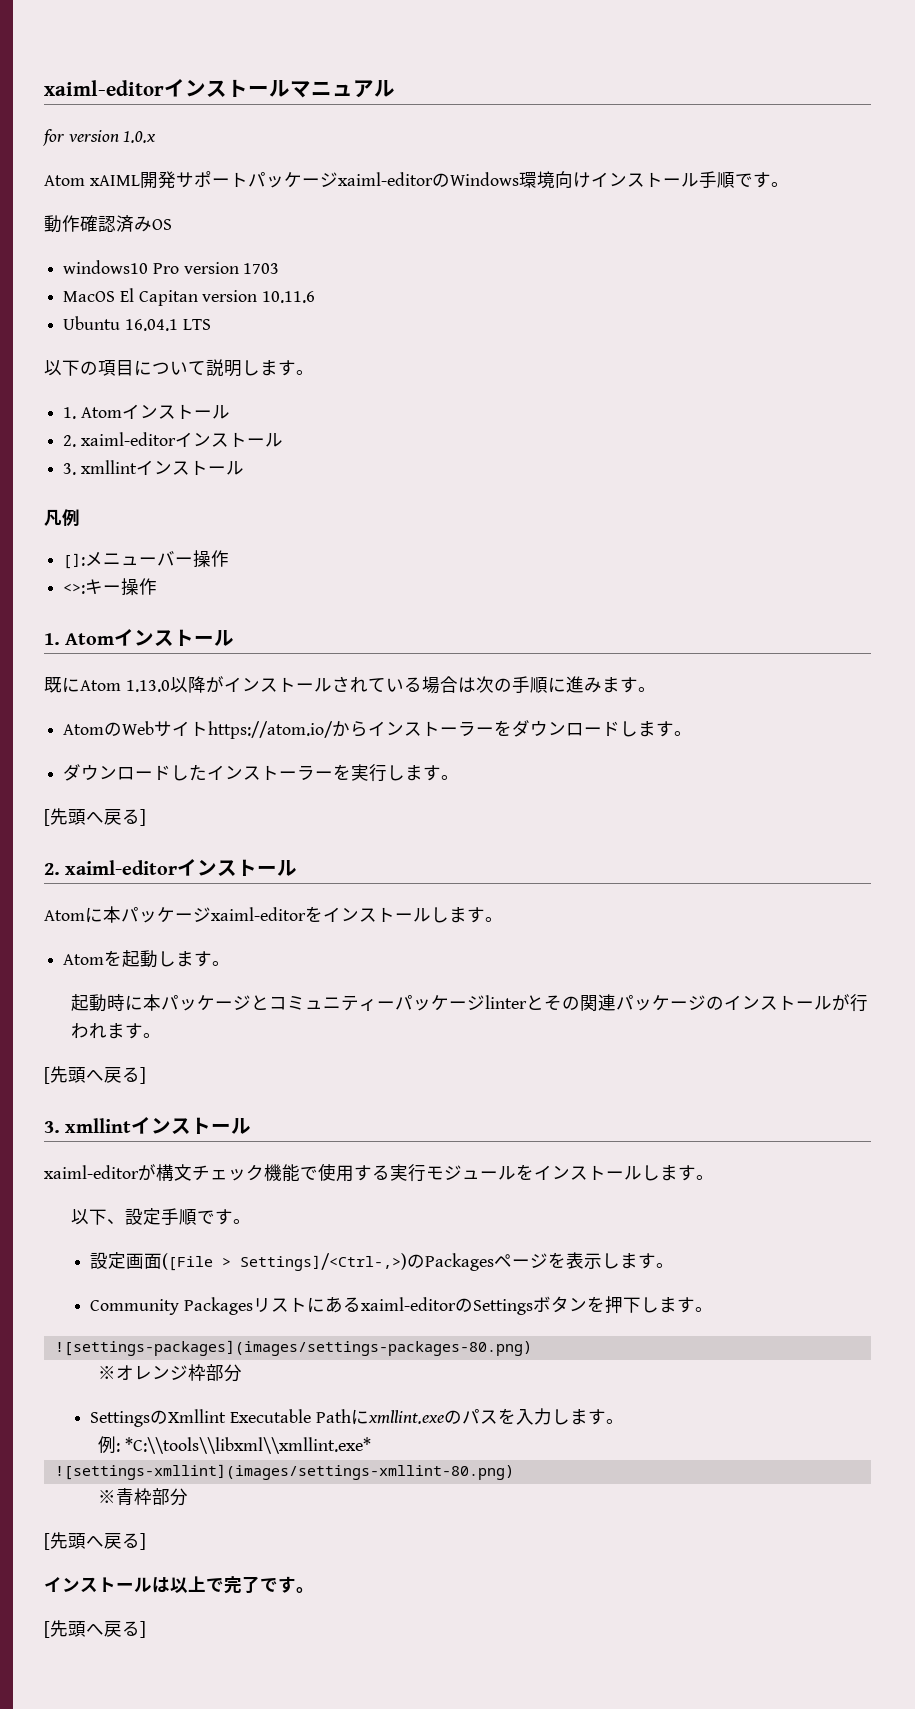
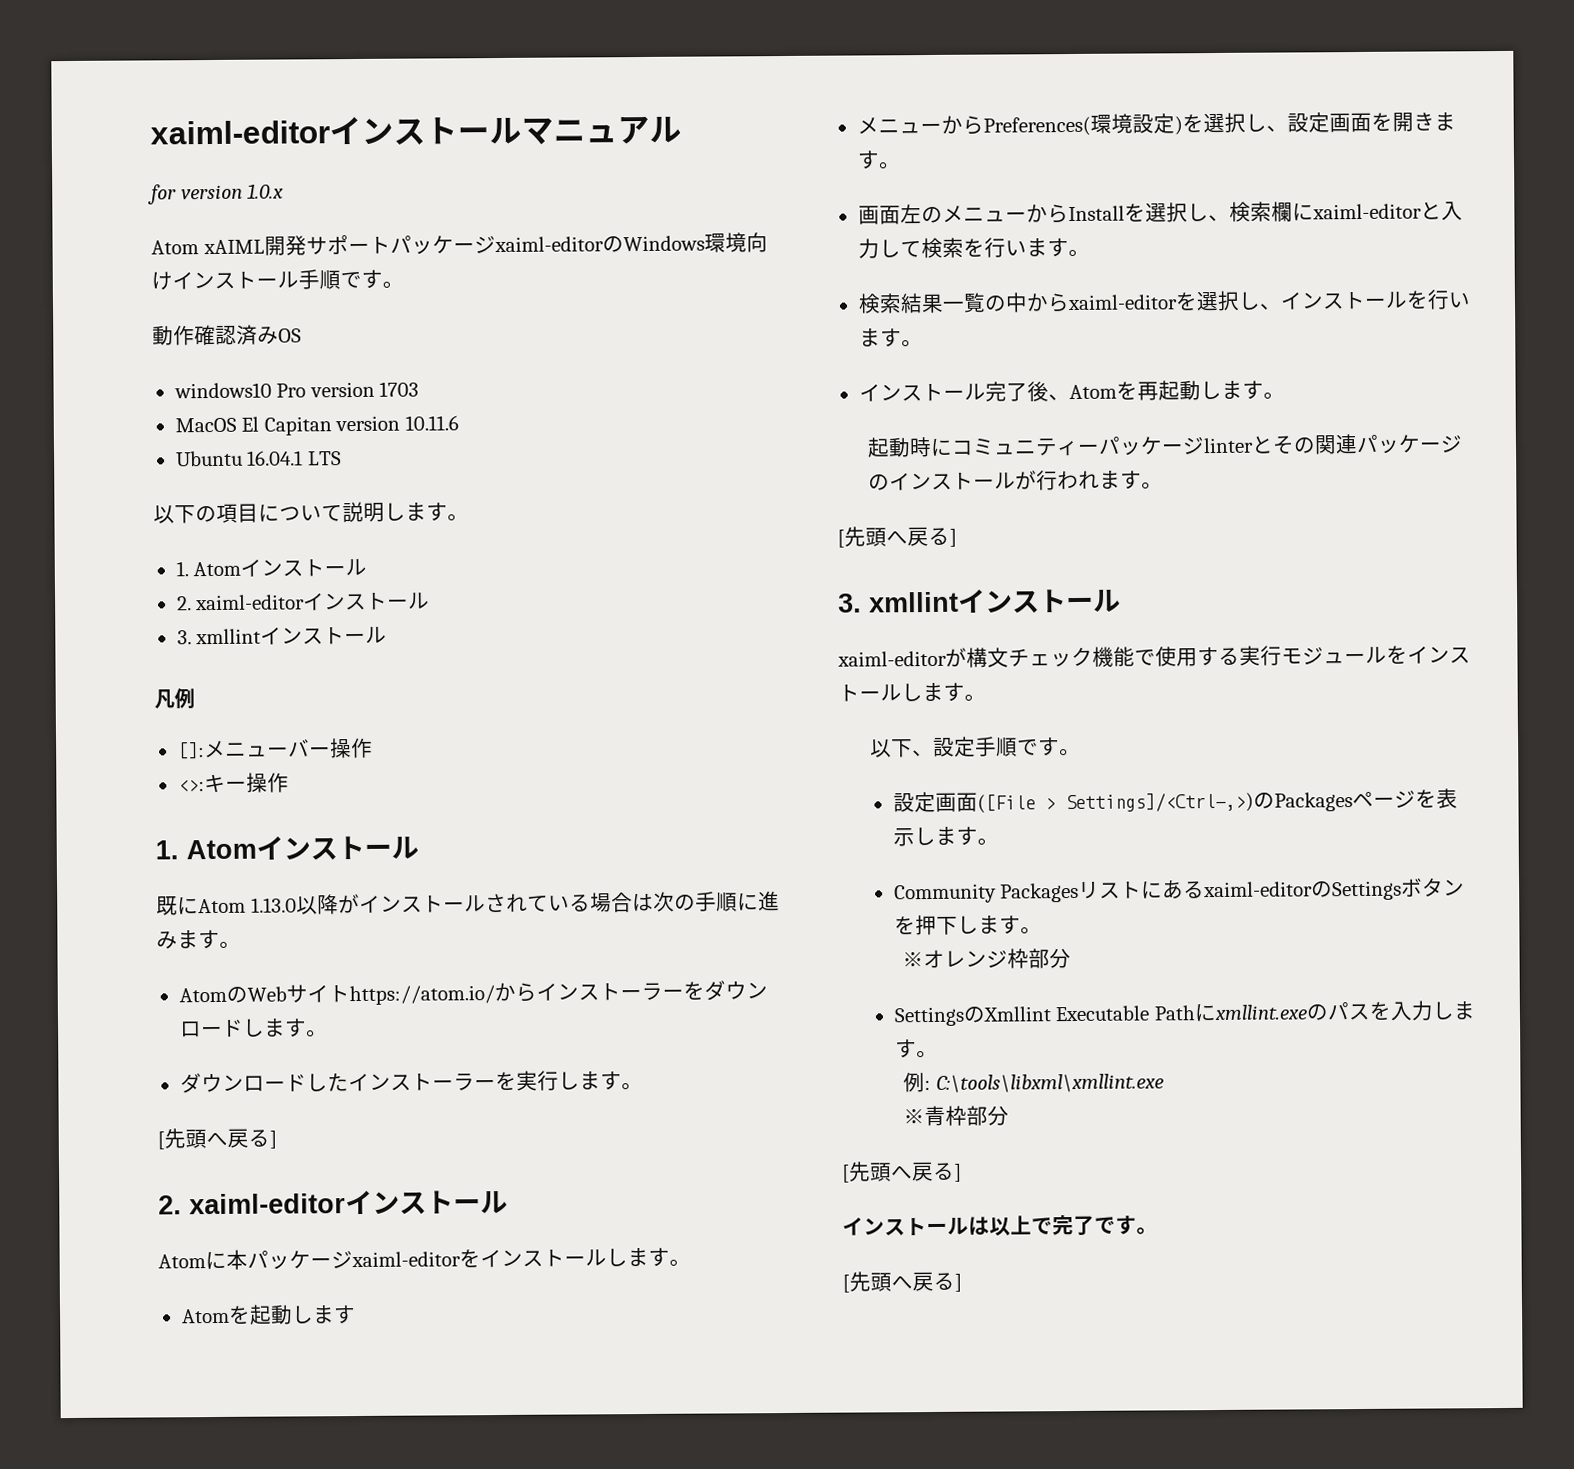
(213, 959) none -> [856,112,1456,137] [856,150,901,170] [857,201,1463,225] [857,237,1090,259] [857,289,1471,314] [858,328,923,348] [858,380,1264,402] // メニューからPreferences(環境設定)を選択し、設定画面を開きます。 // 画面左のメニューからInstallを選択し、検索欄にxaiml-editorと入力して検索を行います。 // 検索結果一覧の中からxaiml-editorを選択し、インストールを行います。 // インストール完了後、Atomを再起動します
[143,994,270,1011] 本パッケージと -> (954, 447) none
[54,1340,532,1356] // ![settings-packages](images/settings-packages-80.png) -> (1042, 930) none
[125,1437,372,1454] [54,1464,514,1480] *C:\\tools\\libxml\\xmllint.exe* // ![settings-xmllint](images/settings-xmllint-80.png) -> [936,1073,1165,1093] C:\tools\libxml\xmllint.exe

